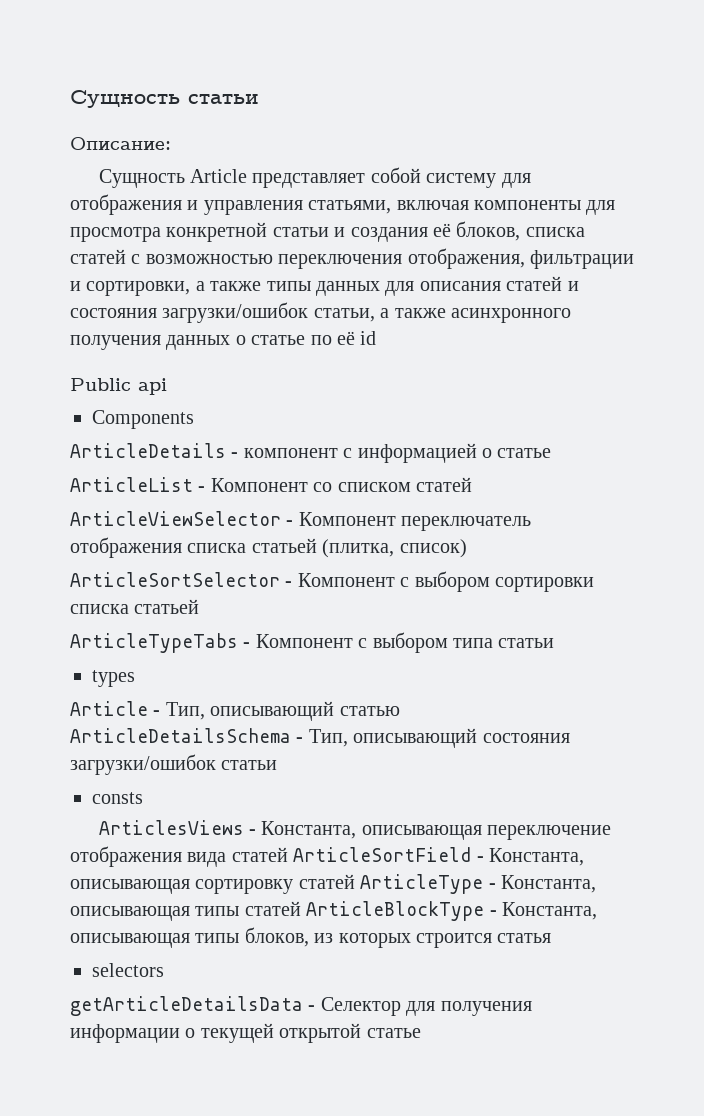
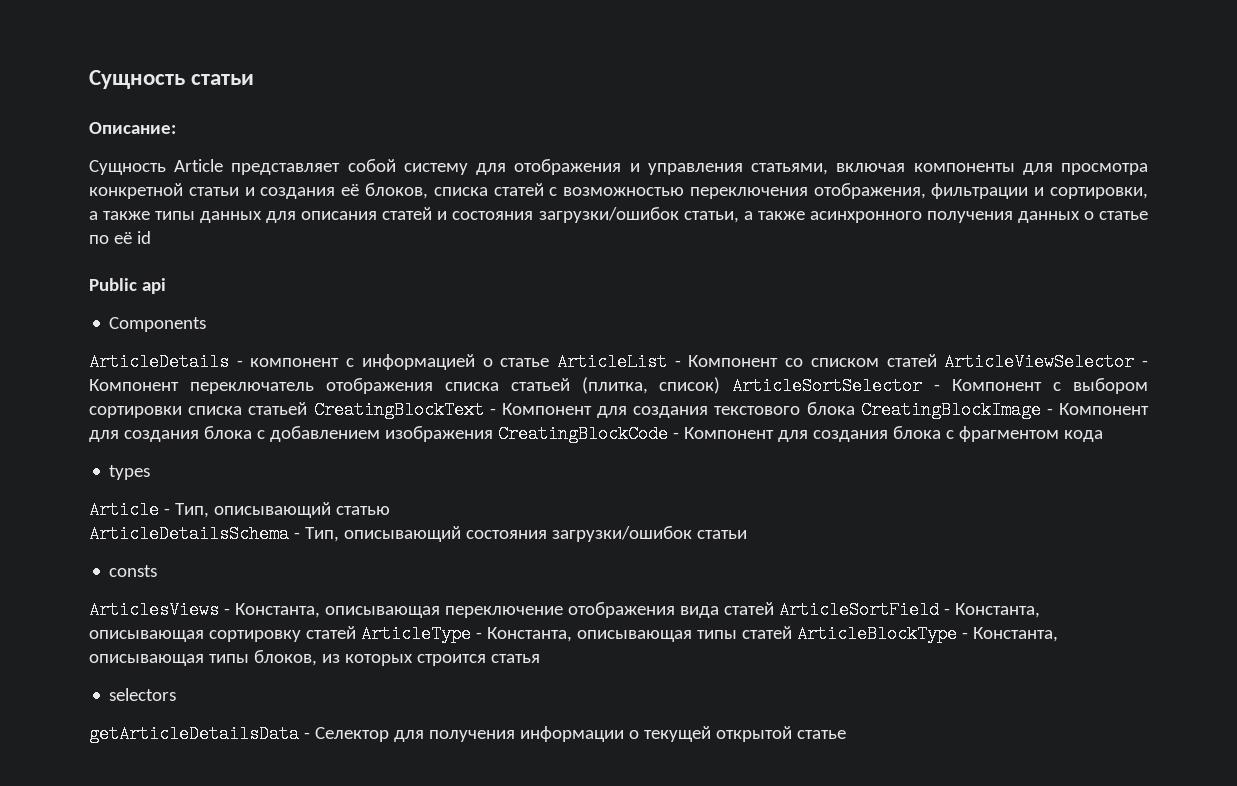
(552, 453) // -> (550, 362) none
(472, 484) // -> (937, 360) none
(467, 548) // -> (721, 385) none
[70,632,555,653] // ArticleTypeTabs - Компонент с выбором типа статьи -> [313,401,1149,419] [89,425,1103,443] CreatingBlockText - Компонент для создания текстового блока CreatingBlockImage - Компонент для создания блока с добавлением изображения CreatingBlockCode - Компонент для создания блока с фрагментом кода

